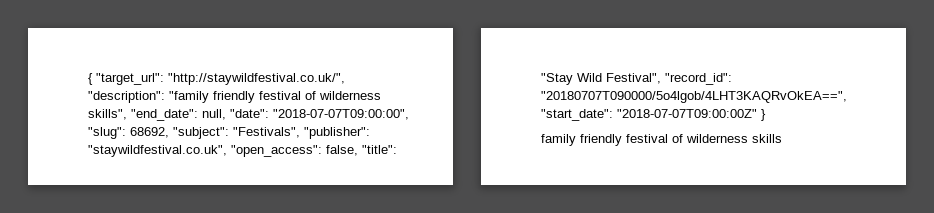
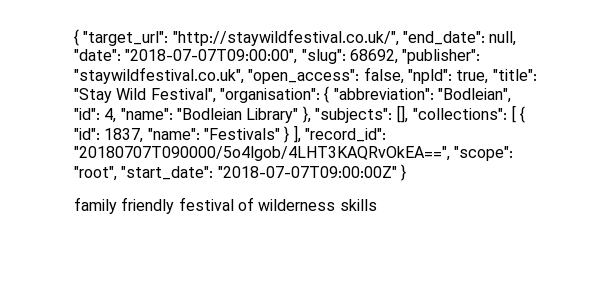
[88,91,381,103] [88,109,127,120] "description": "family friendly festival of wilderness skills", -> (399, 37) none
[173,127,300,139] "subject": "Festivals", -> (398, 56) none
(358, 150) none -> [407,69,489,84] "npld": true,
[665,73,732,85] [541,91,847,103] "record_id": "20180707T090000/5o4lgob/4LHT3KAQRvOkEA==", -> [219,86,511,103] [74,105,526,123] [74,125,386,143] [74,146,514,161] [74,166,117,181] "organisation": { "abbreviation": "Bodleian", "id": 4, "name": "Bodleian Library" }, "subjects": [], "collections": [ { "id": 1837, "name": "Festivals" } ], "record_id": "20180707T090000/5o4lgob/4LHT3KAQRvOkEA==", "scope": "root",

